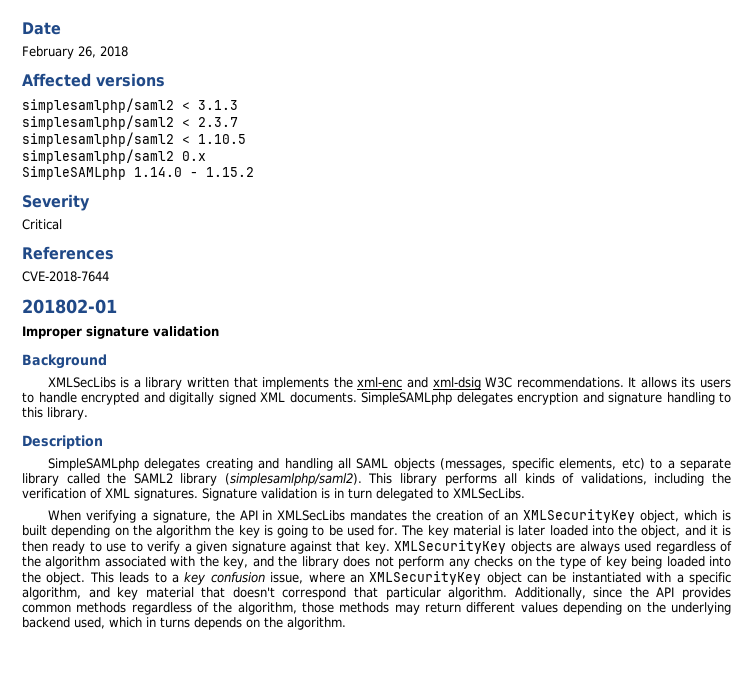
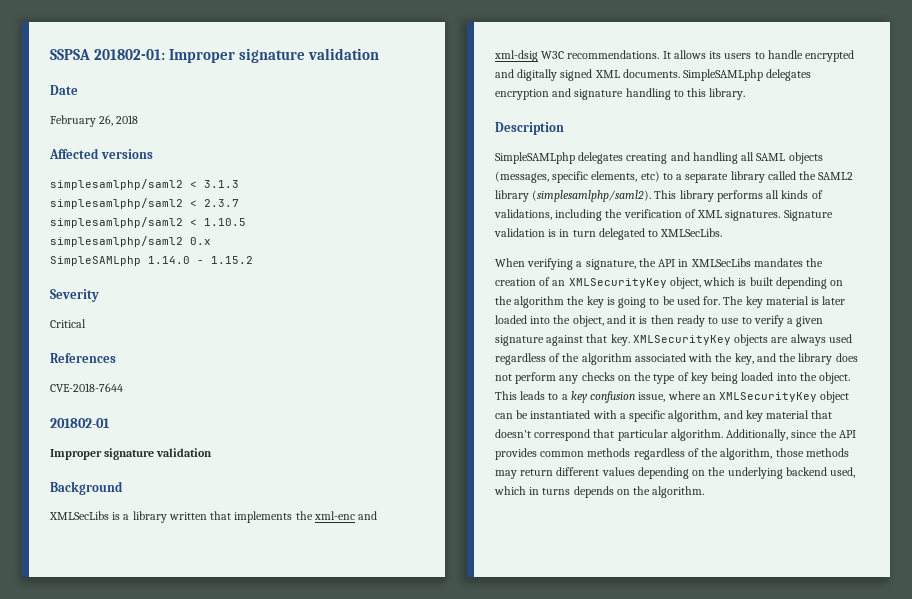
(22, 28) none -> [50,48,379,63] SSPSA 201802-01: Improper signature validation //

